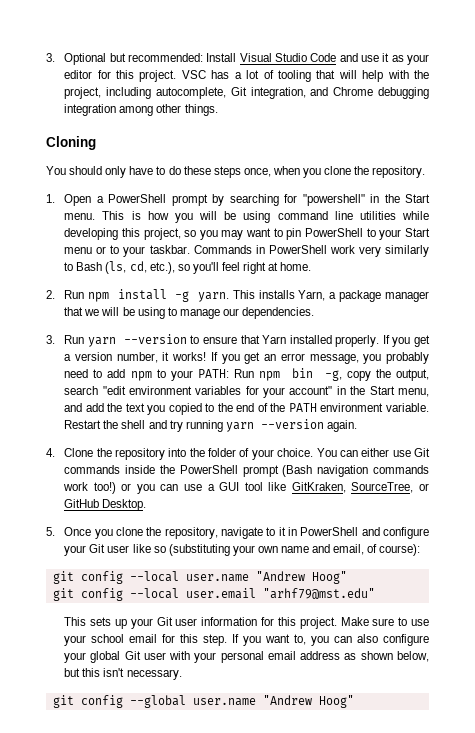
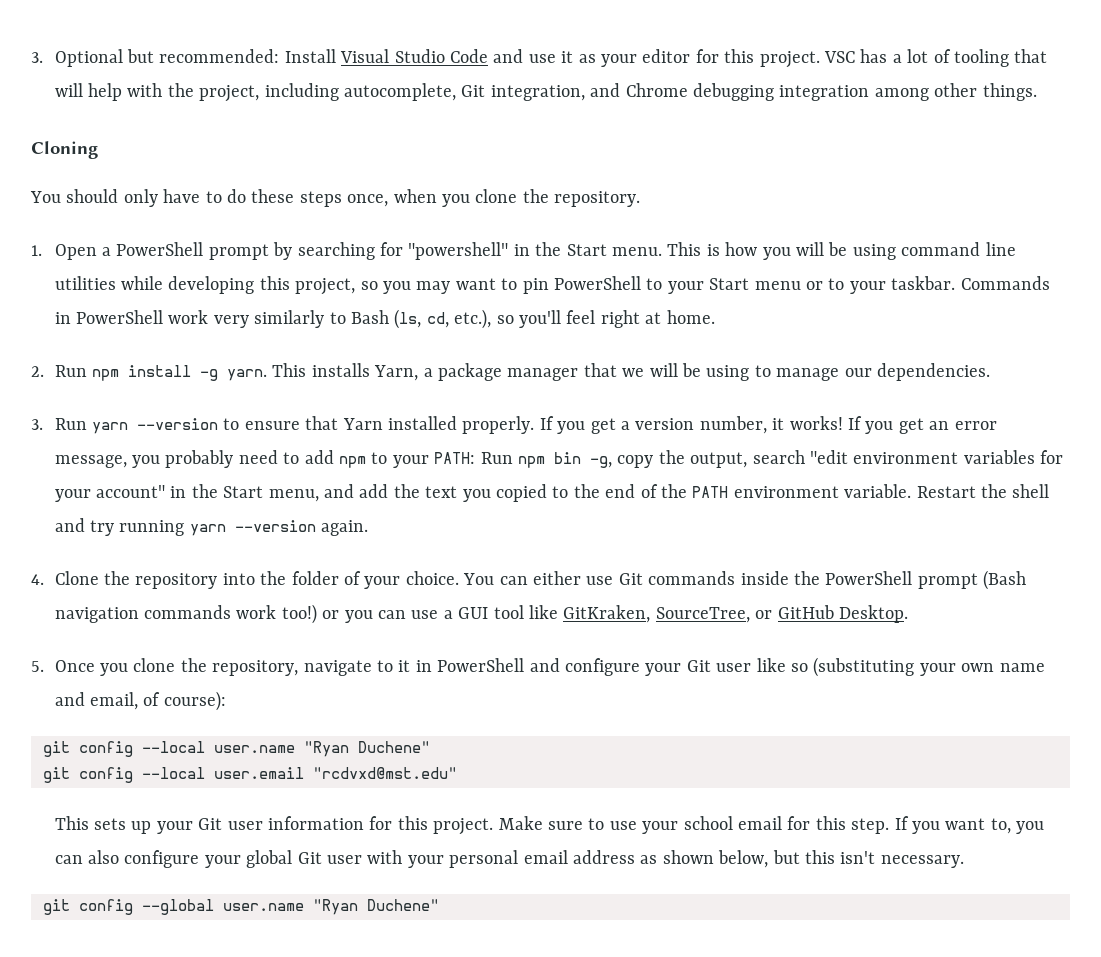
[255,571,347,584] "Andrew Hoog" -> [304,741,430,757] "Ryan Duchene"
[262,588,375,599] "arhf79@mst.edu" -> [313,767,457,779] "rcdvxd@mst.edu"
[262,695,354,708] "Andrew Hoog" -> [313,899,439,915] "Ryan Duchene"

